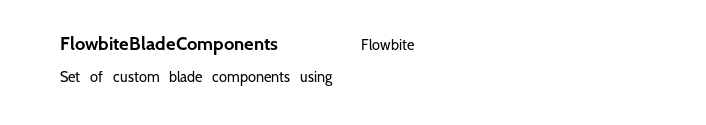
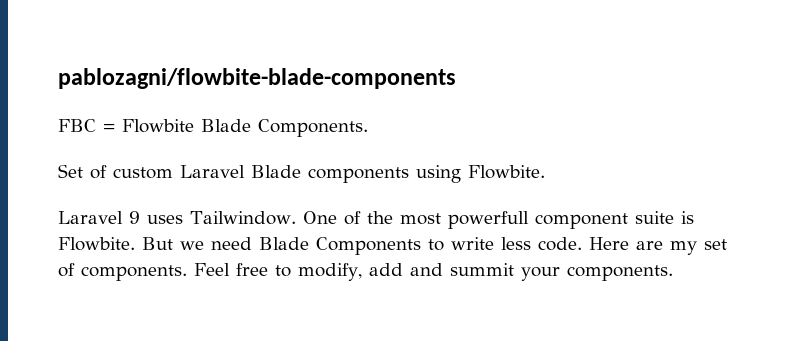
[60,36,278,55] [60,71,333,86] [361,39,414,50] FlowbiteBladeComponents // Set of custom blade components using Flowbite -> [58,68,456,89] [58,119,368,137] [58,164,545,183] [58,211,694,229] [58,237,727,255] [58,263,673,281] pablozagni/flowbite-blade-components // FBC = Flowbite Blade Components. // Set of custom Laravel Blade components using Flowbite. // Laravel 9 uses Tailwindow. One of the most powerfull component suite is Flowbite. But we need Blade Components to write less code. Here are my set of components. Feel free to modify, add and summit your components.

